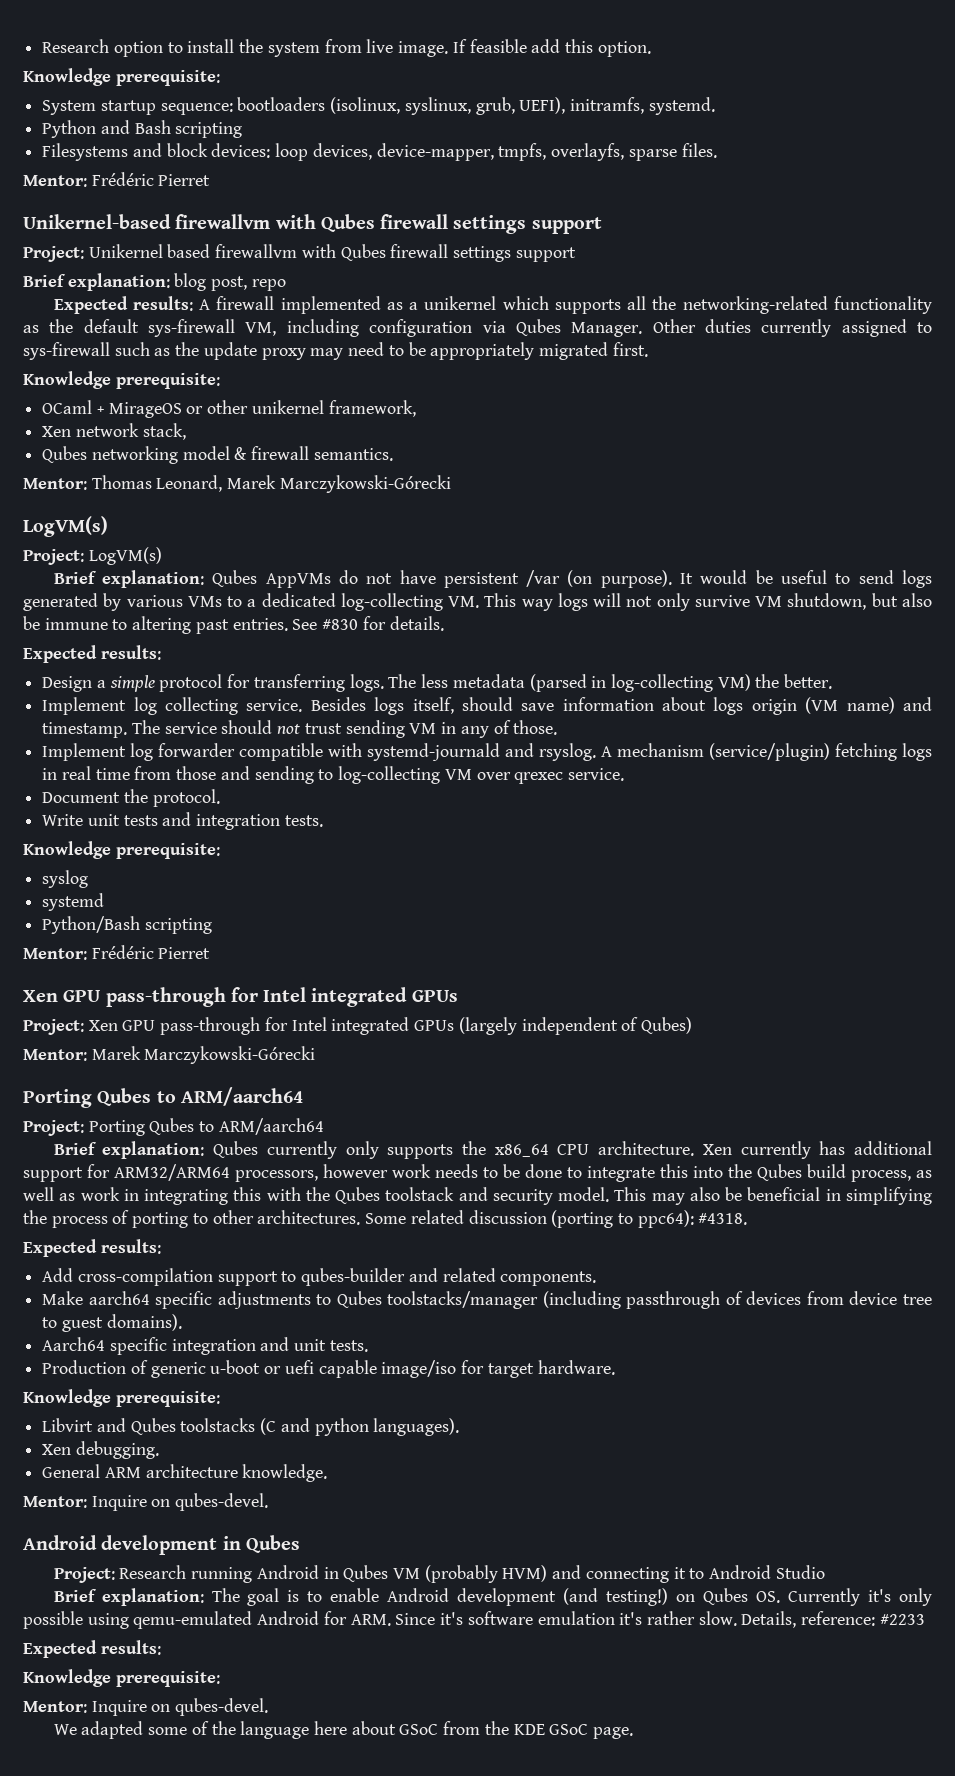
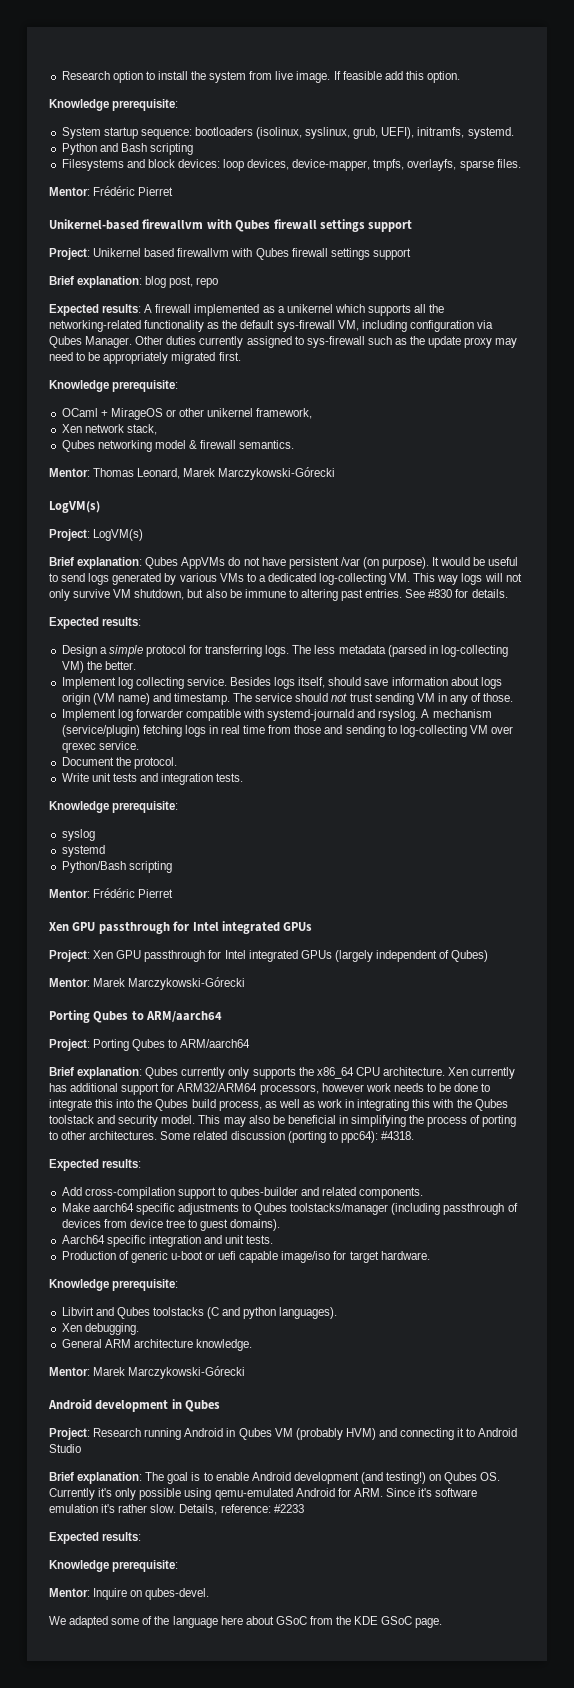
[105,987,226,1007] pass-through -> [98,922,170,934] passthrough
[160,1017,261,1035] pass-through -> [144,950,206,962] passthrough
[91,1493,269,1511] Inquire on qubes-devel. -> [93,1366,246,1379] Marek Marczykowski-Górecki

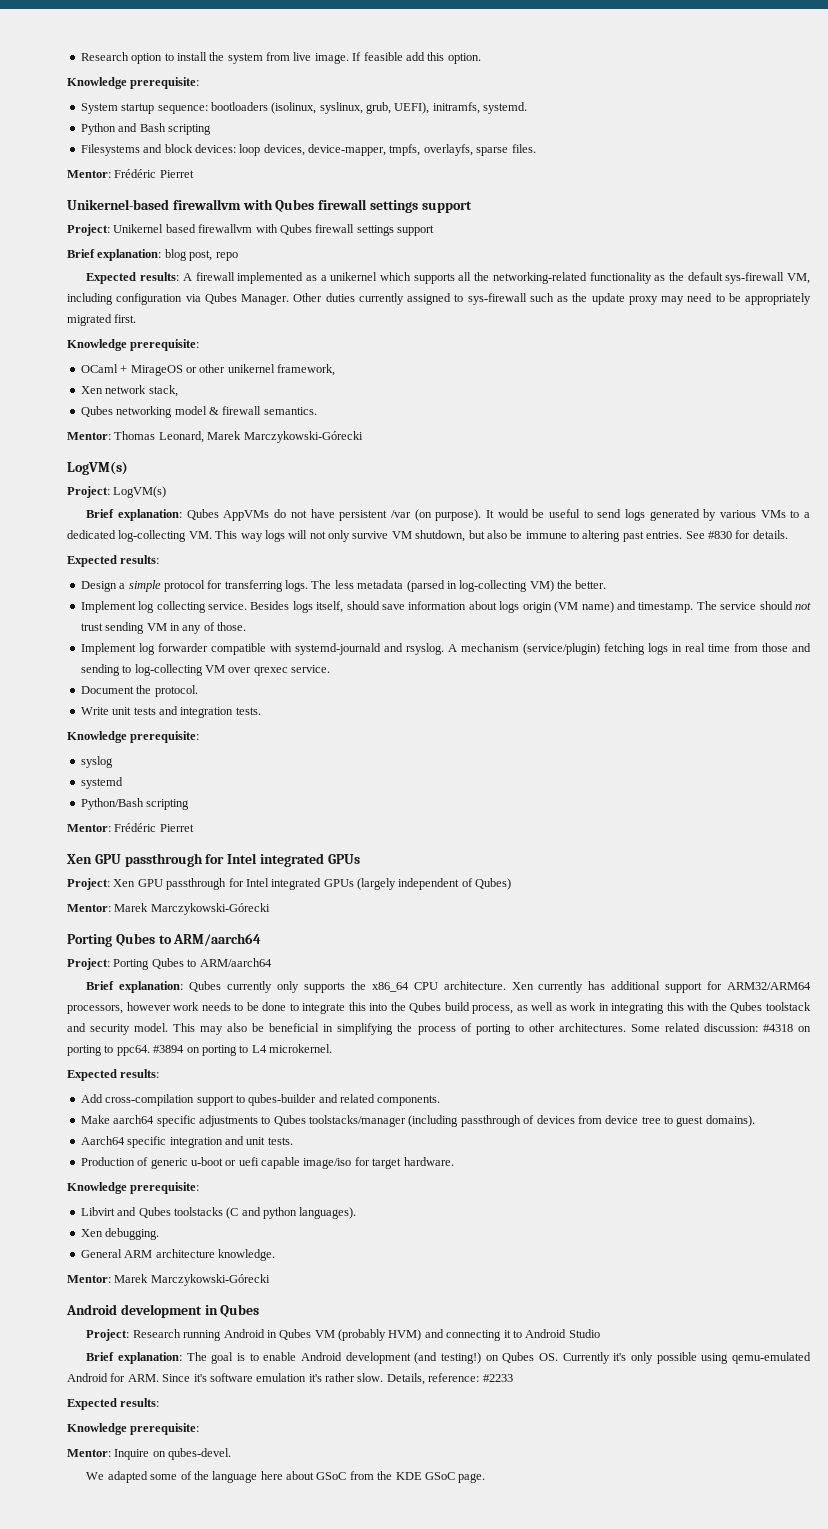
[230,1131,414,1143] discussion (porting to ppc64): #4318. -> [703,1023,811,1032] [67,1044,332,1056] discussion: #4318 on porting to ppc64. #3894 on porting to L4 microkernel.

